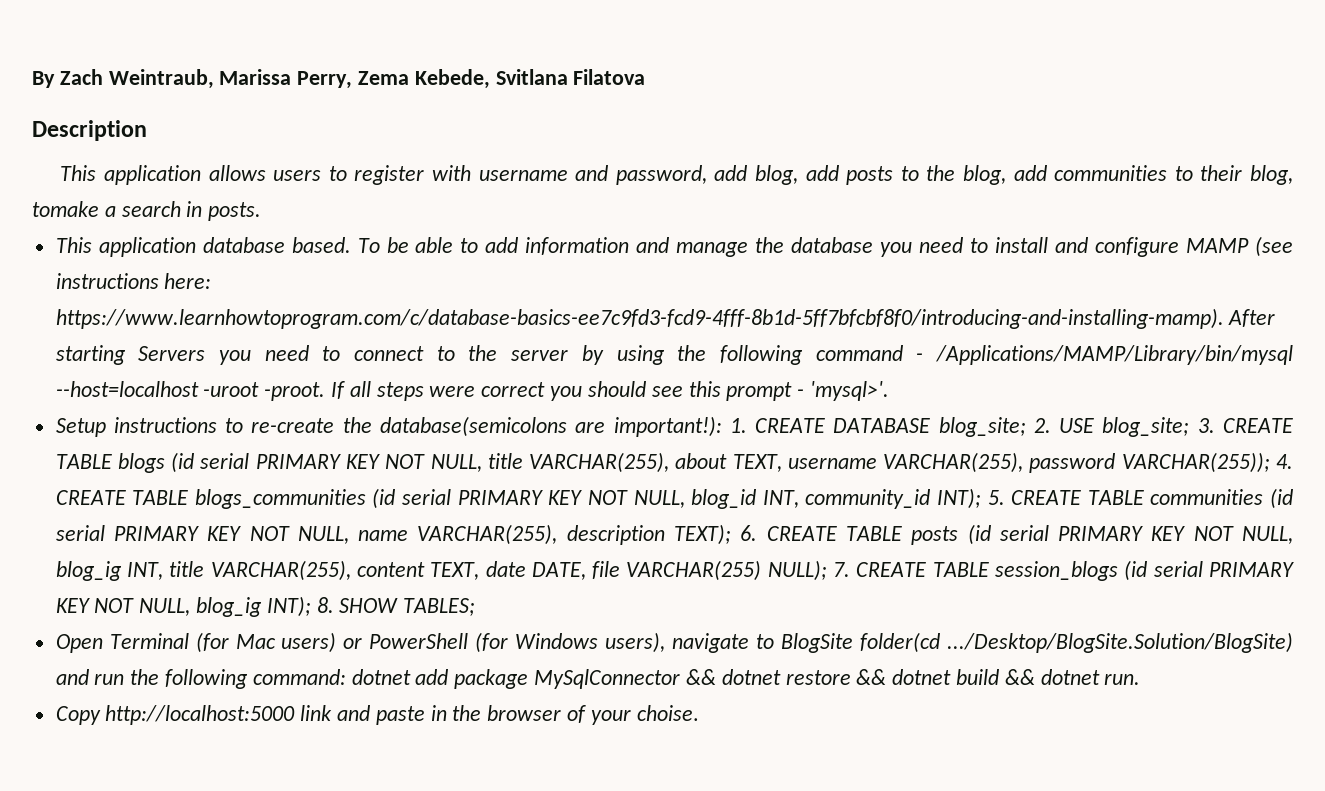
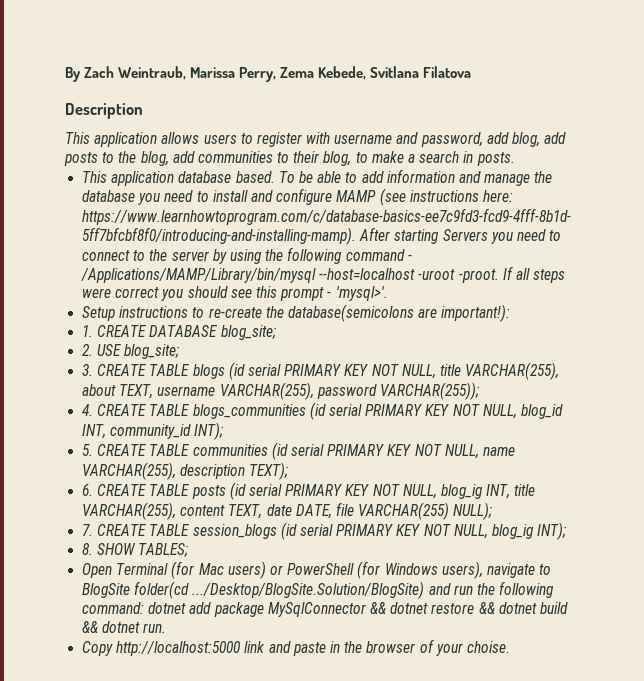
[32,201,99,217] tomake -> [355,151,404,163] to make
(722, 426) none -> (511, 313) //
(1026, 427) none -> (277, 332) //
(1190, 427) none -> (181, 351) //
(1270, 462) none -> (480, 391) //
(981, 498) none -> (225, 431) //
(732, 534) none -> (290, 471) //
(827, 570) none -> (494, 511) //
(311, 606) none -> (568, 531) //

